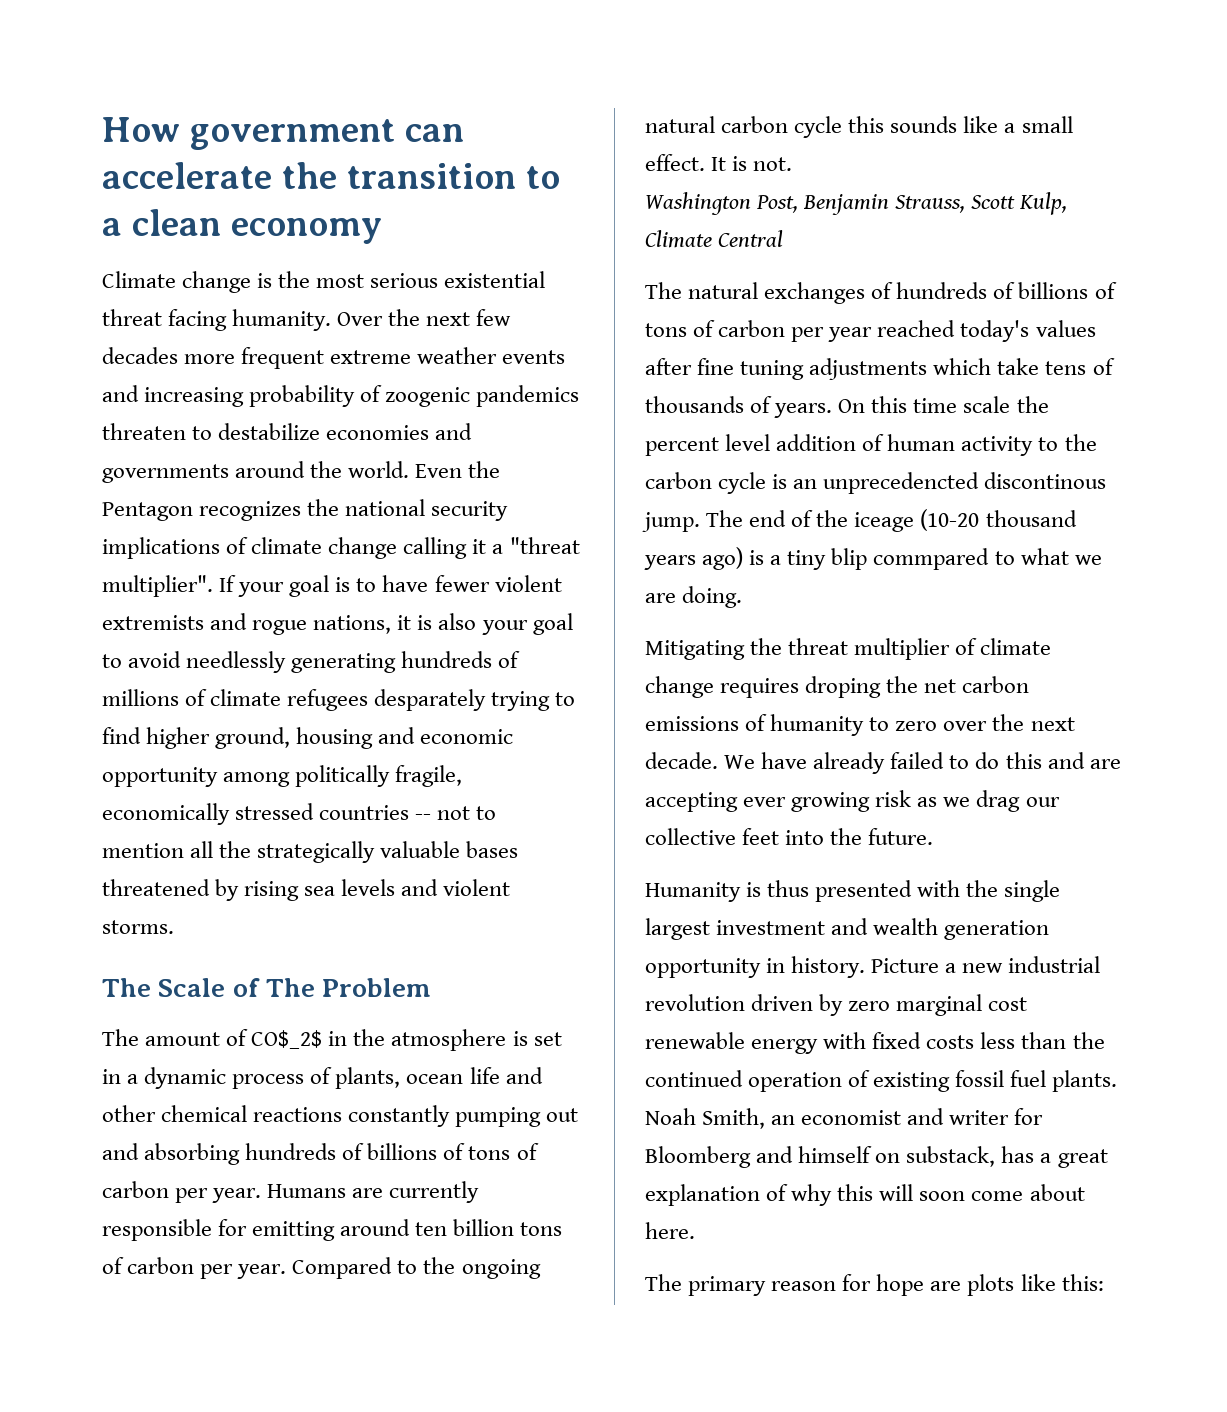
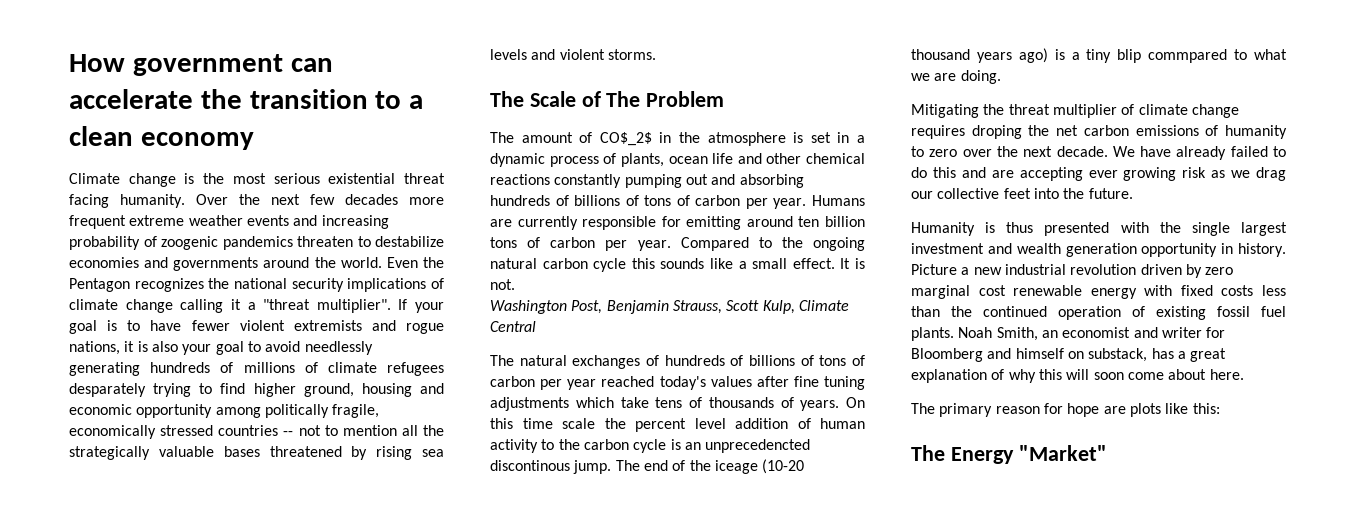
(1104, 1282) none -> [911,445,1107,464] // The Energy "Market"

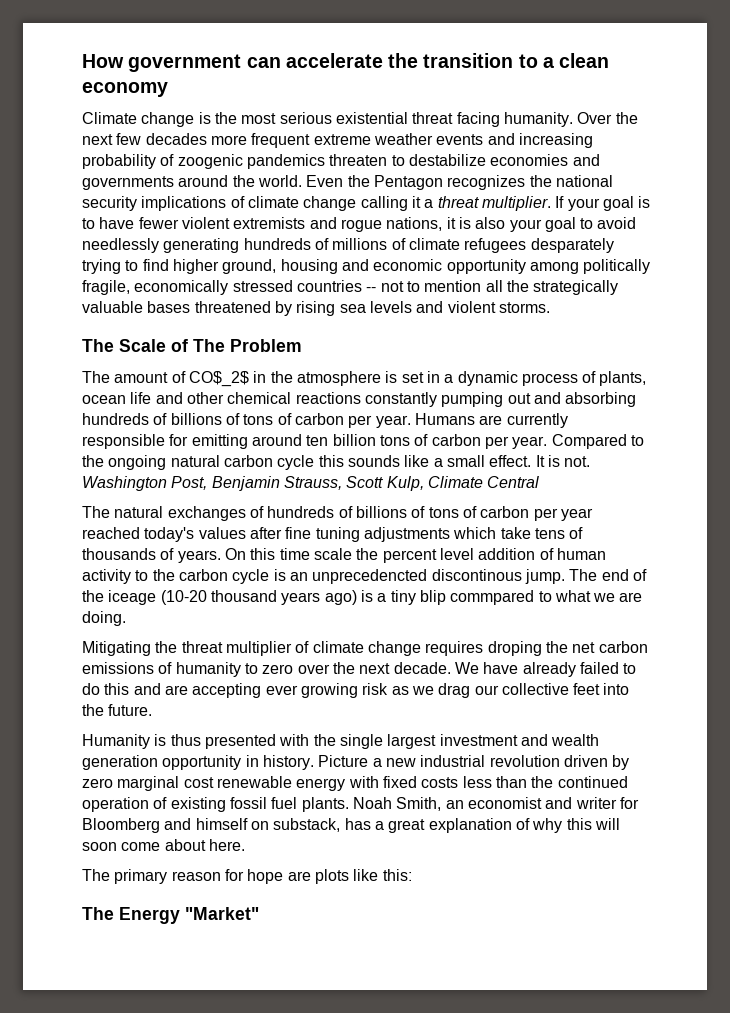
[263,299,391,313] "threat multiplier". -> [437,196,551,211] threat multiplier.

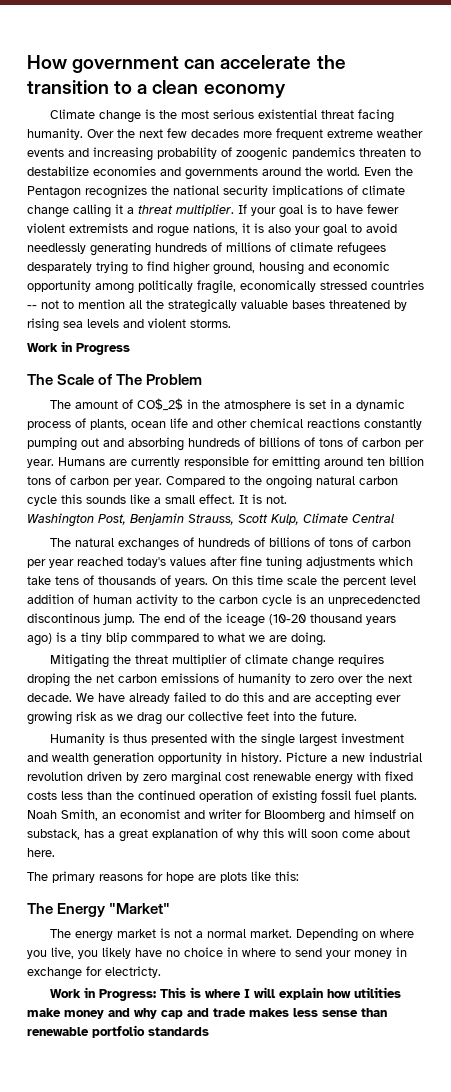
(550, 307) none -> [27,341,130,355] // Work in Progress
[171,871,221,881] reason -> [99,874,143,881] reasons
(259, 913) none -> [50,928,415,942] [27,947,407,959] [27,966,161,980] [50,987,402,1001] [27,1008,387,1019] [27,1025,209,1038] // The energy market is not a normal market. Depending on where you live, you likely have no choice in where to send your money in exchange for electricty. // Work in Progress: This is where I will explain how utilities make money and why cap and trade makes less sense than renewable portfolio standards

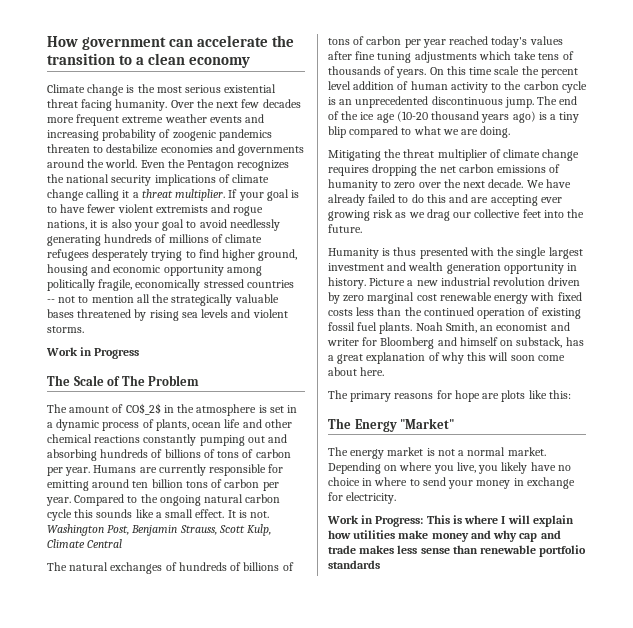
[27,262,92,273] desparately -> [92,249,149,261] desperately
[328,595,420,606] [27,613,100,623] unprecedencted discontinous -> [355,96,503,108] unprecedented discontinuous
[226,613,265,627] iceage -> [360,112,395,123] ice age
[131,633,199,644] commpared -> [349,126,399,138] compared
[27,673,70,687] droping -> [372,164,418,176] dropping
[105,966,161,978] electricty. -> [346,492,397,504] electricity.

